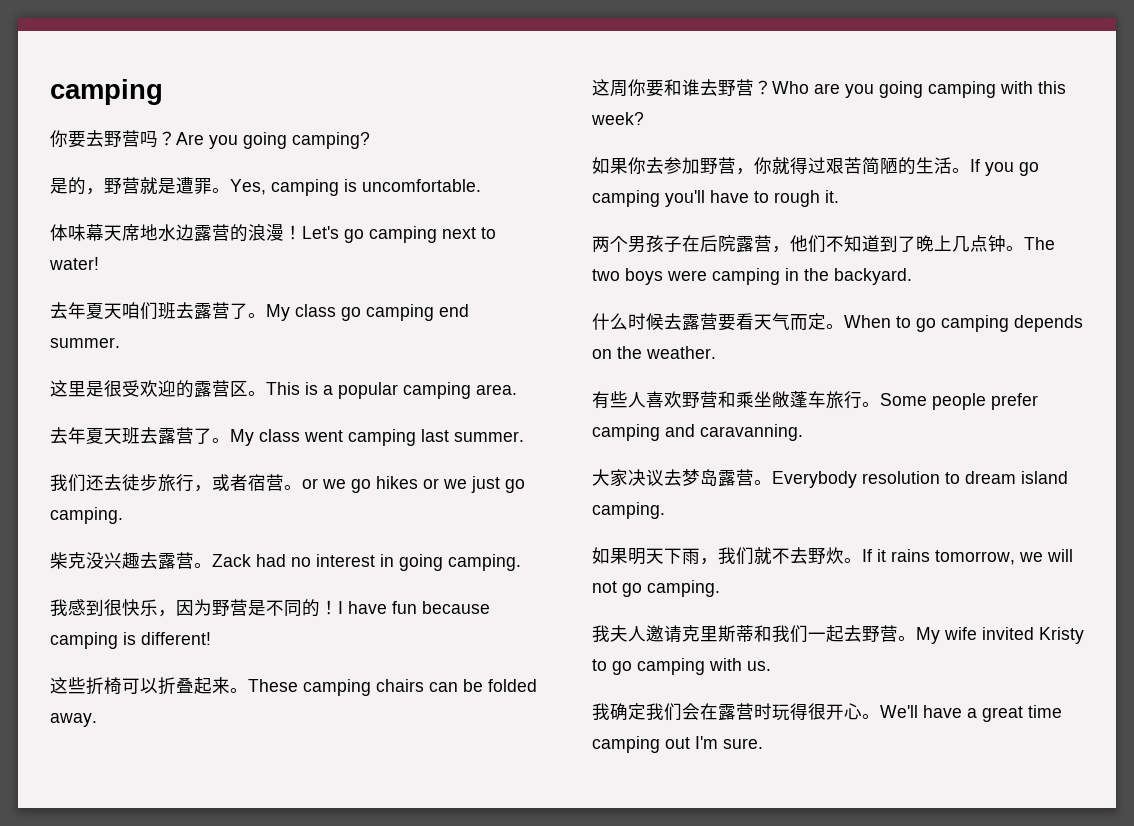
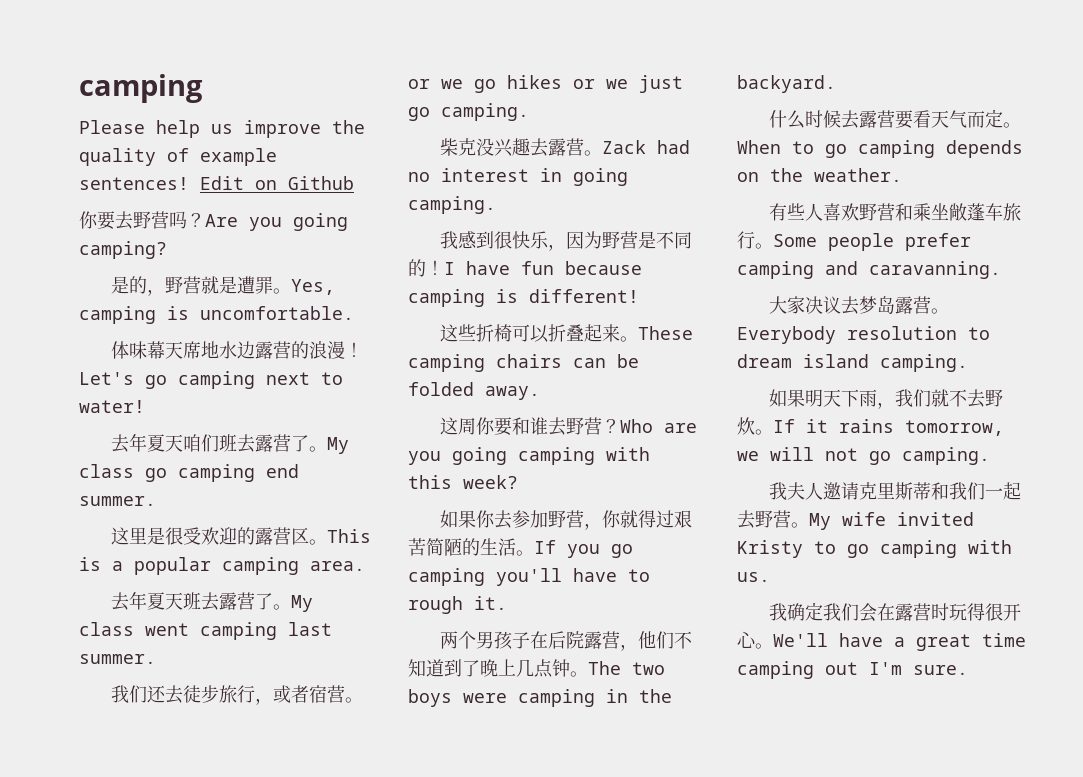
[50,79,163,105] camping -> [79,74,203,103] [79,120,365,138] [79,148,277,166] [79,176,354,190] camping // Please help us improve the quality of example sentences! Edit on Github

